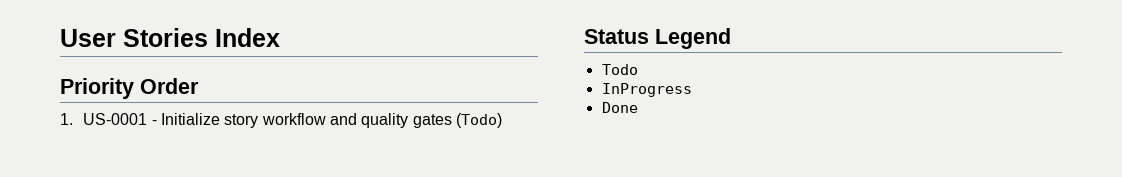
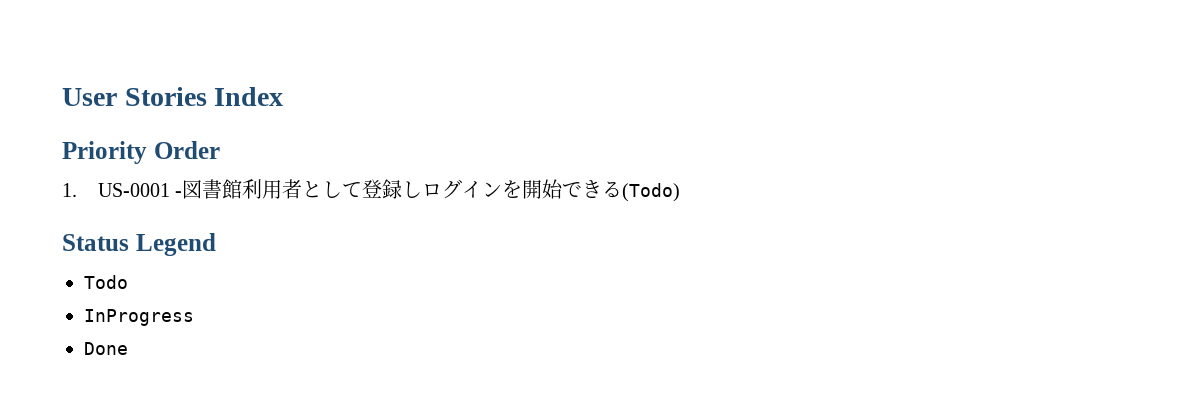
[160,113,452,128] Initialize story workflow and quality gates -> [181,179,622,199] 図書館利用者として登録しログインを開始できる

